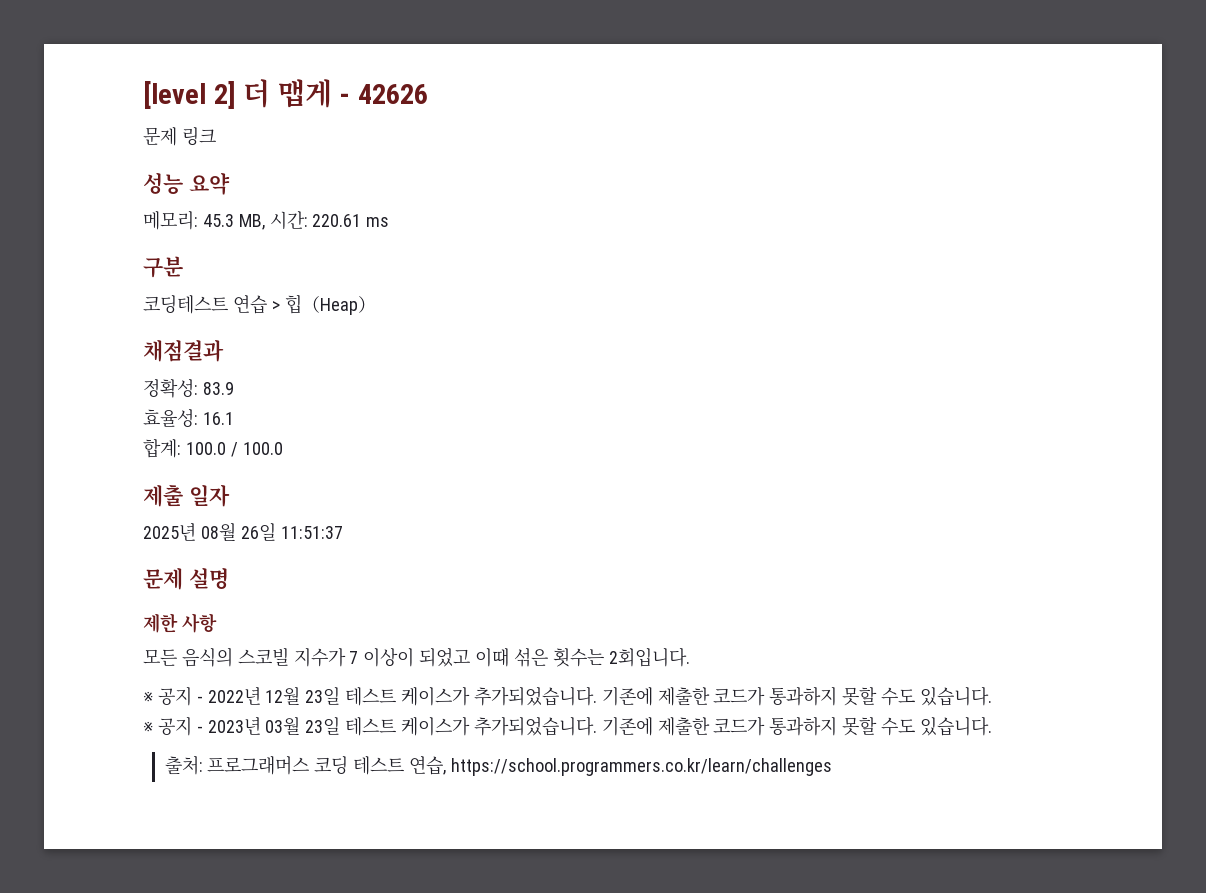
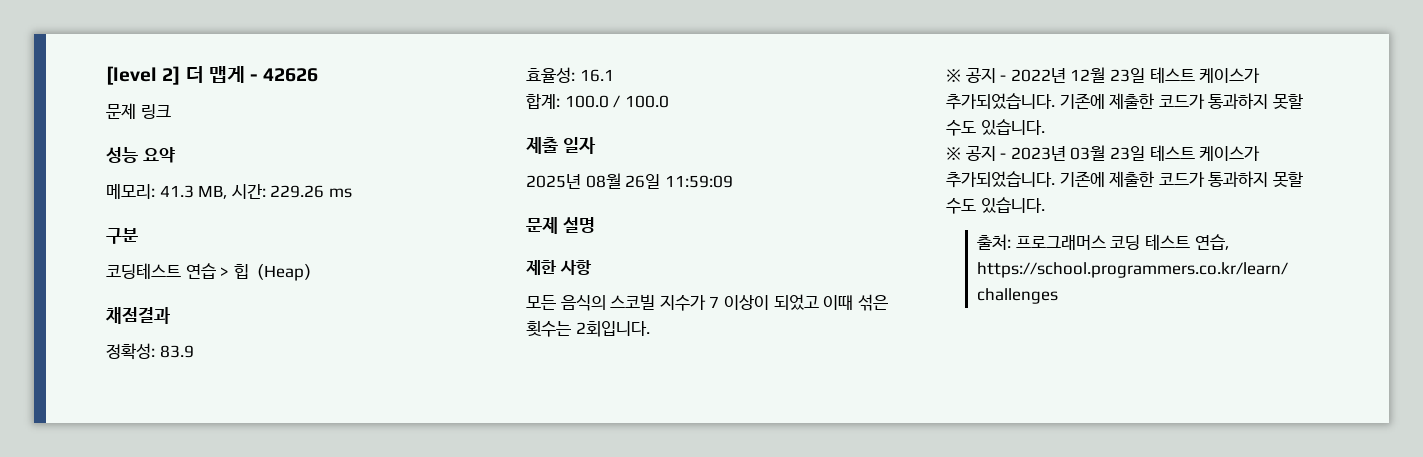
[202,214,234,227] 45.3 -> [159,185,194,198] 41.3
[312,214,362,227] 220.61 -> [270,185,325,198] 229.26
[280,526,343,539] 11:51:37 -> [664,175,733,188] 11:59:09

